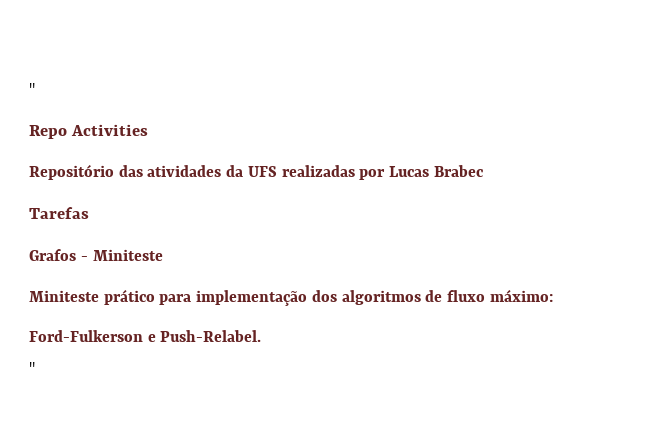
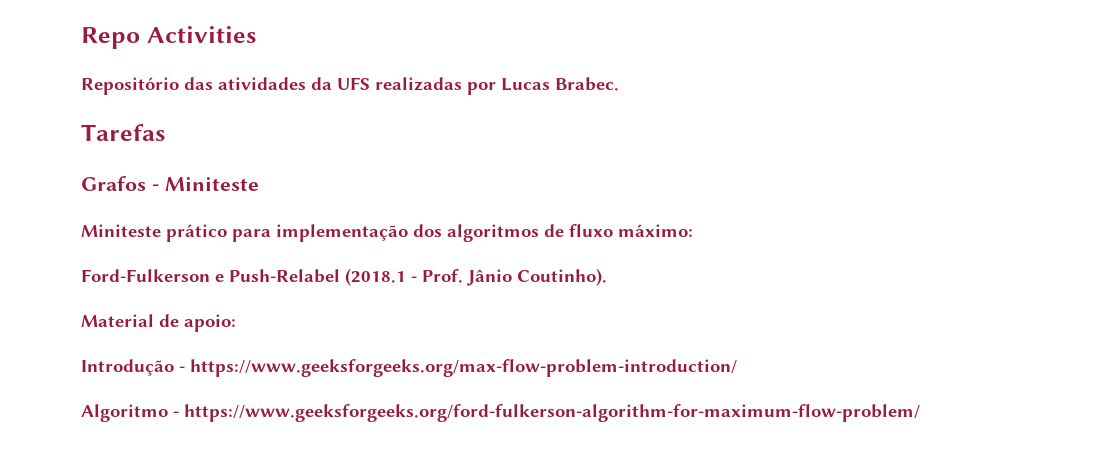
[29,83,35,94] " // -> (81, 38) none
[433,165,483,177] Brabec -> [555,77,619,91] Brabec.
[160,330,262,342] [29,362,35,373] Push-Relabel. // " -> [229,268,607,286] [81,314,236,332] [81,359,737,377] [81,404,920,422] Push-Relabel (2018.1 - Prof. Jânio Coutinho). // Material de apoio: // Introdução - https://www.geeksforgeeks.org/max-flow-problem-introduction/ // Algoritmo - https://www.geeksforgeeks.org/ford-fulkerson-algorithm-for-maximum-flow-problem/

